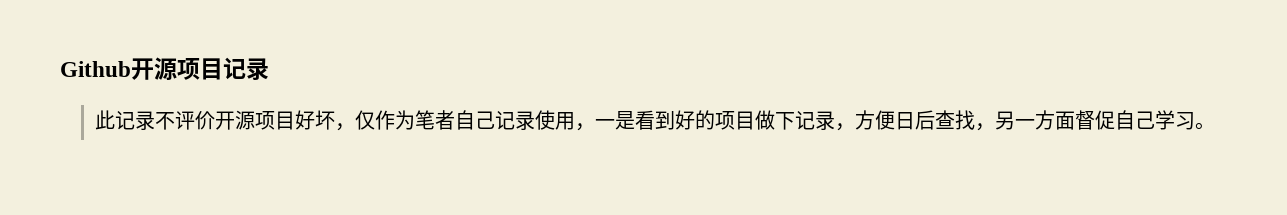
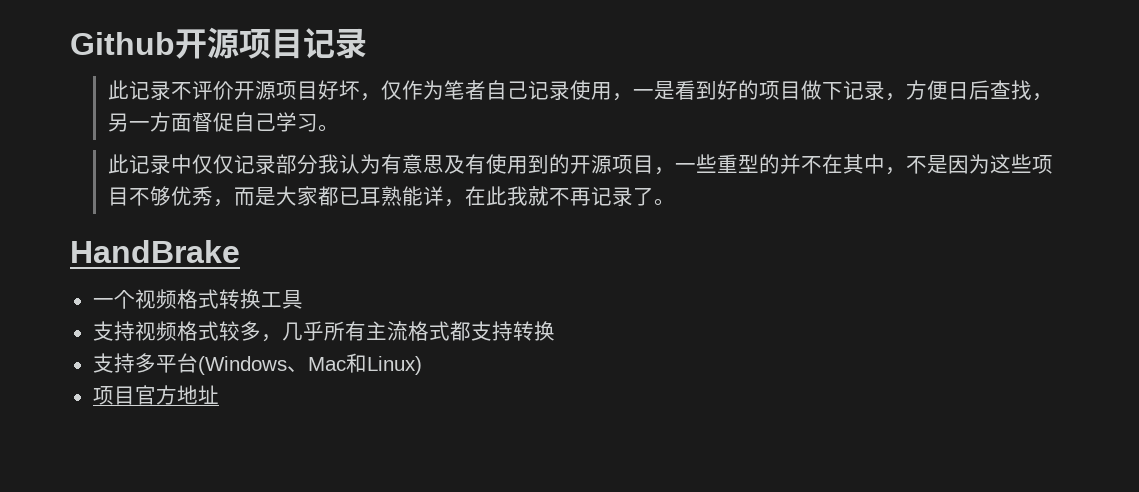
(1215, 126) none -> [107,154,1053,175] [107,186,675,207] [70,240,240,263] [92,289,303,309] [92,321,555,342] [92,353,422,375] [92,385,219,405] // 此记录中仅仅记录部分我认为有意思及有使用到的开源项目，一些重型的并不在其中，不是因为这些项目不够优秀，而是大家都已耳熟能详，在此我就不再记录了。 // HandBrake // 一个视频格式转换工具 // 支持视频格式较多，几乎所有主流格式都支持转换 // 支持多平台(Windows、Mac和Linux) // 项目官方地址

